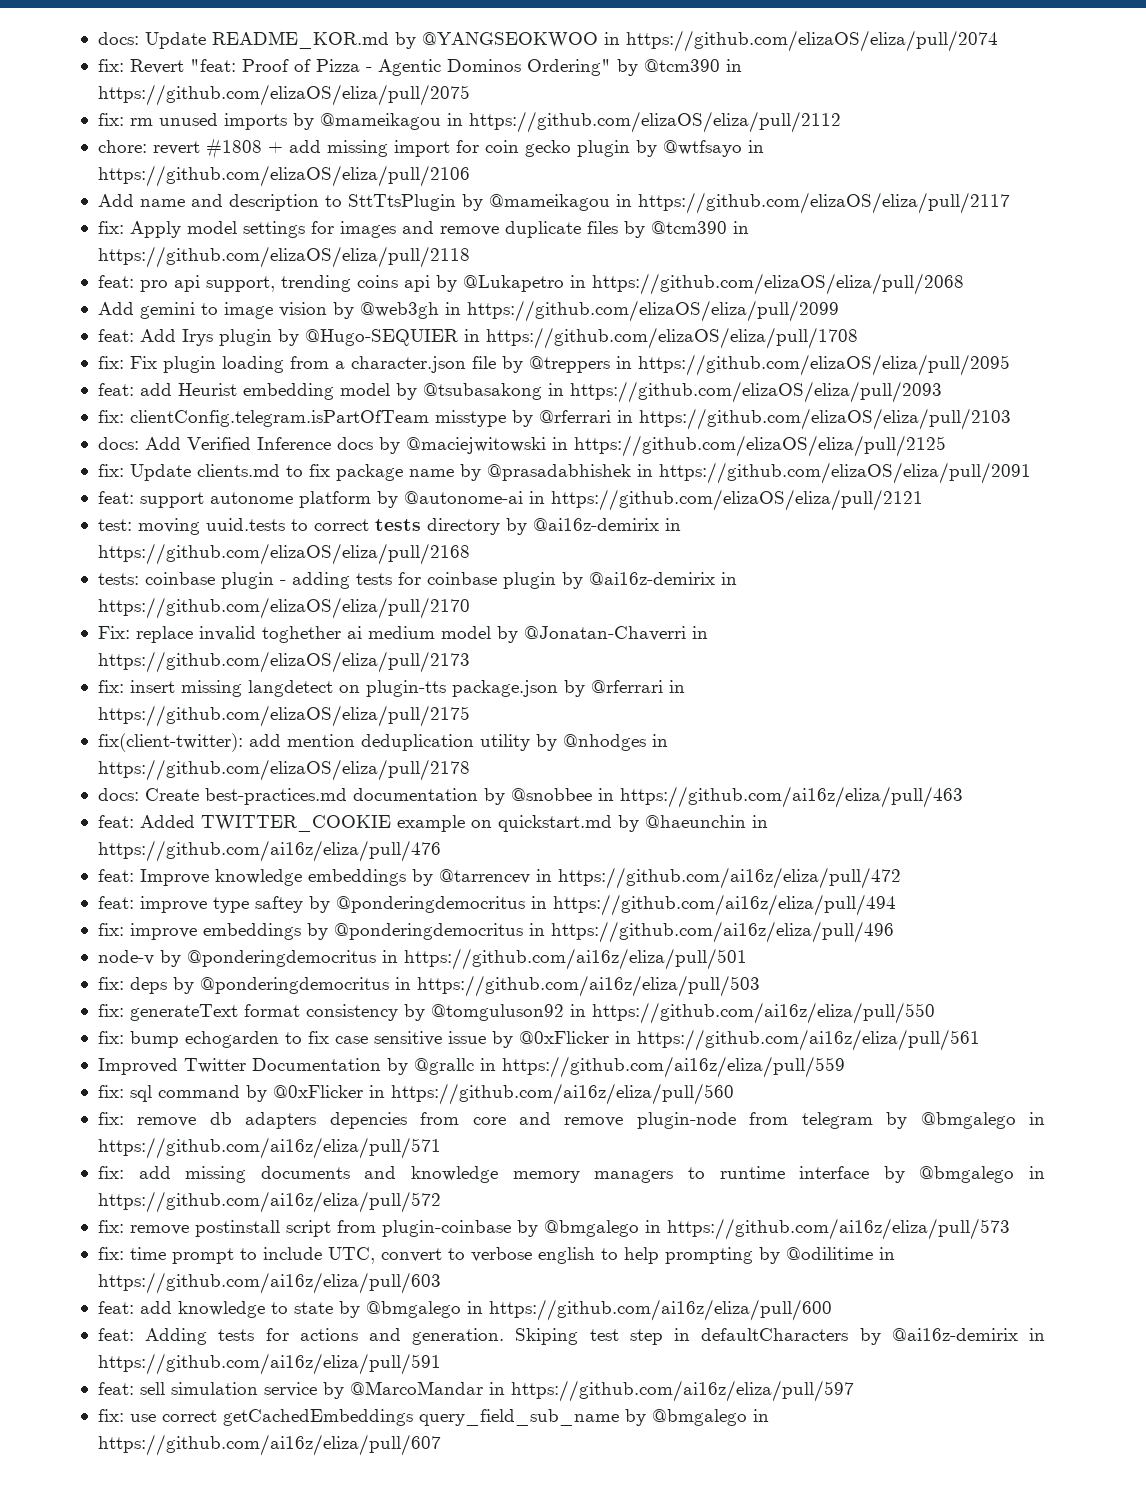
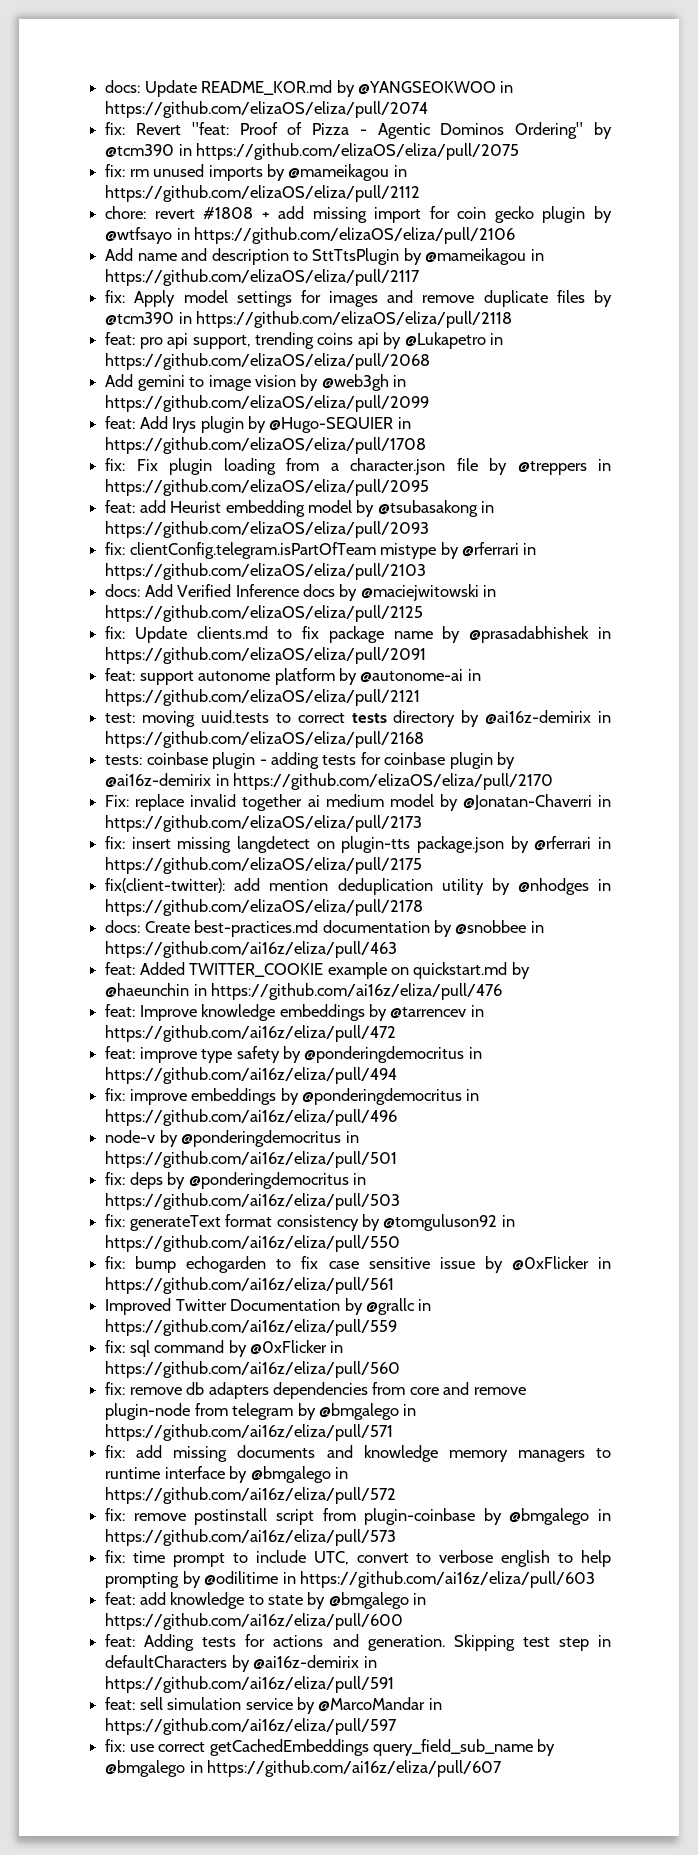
[434,410,506,427] misstype -> [380,543,437,559] mistype
[261,626,341,643] toghether -> [242,794,303,811] together
[254,896,303,913] saftey -> [236,1046,280,1063] safety
[329,1112,407,1129] depencies -> [272,1382,368,1399] dependencies
[515,1328,579,1345] Skiping -> [453,1634,515,1651] Skipping

